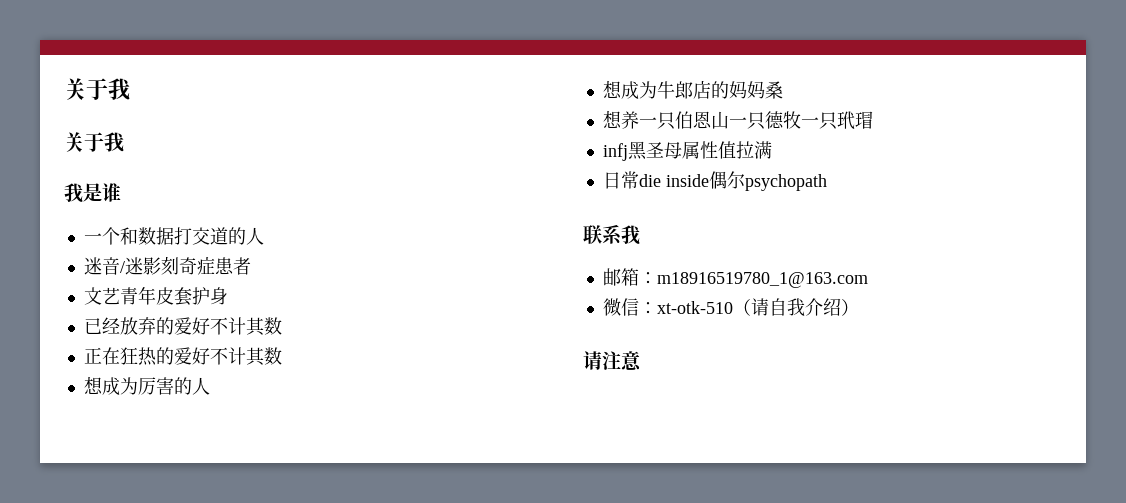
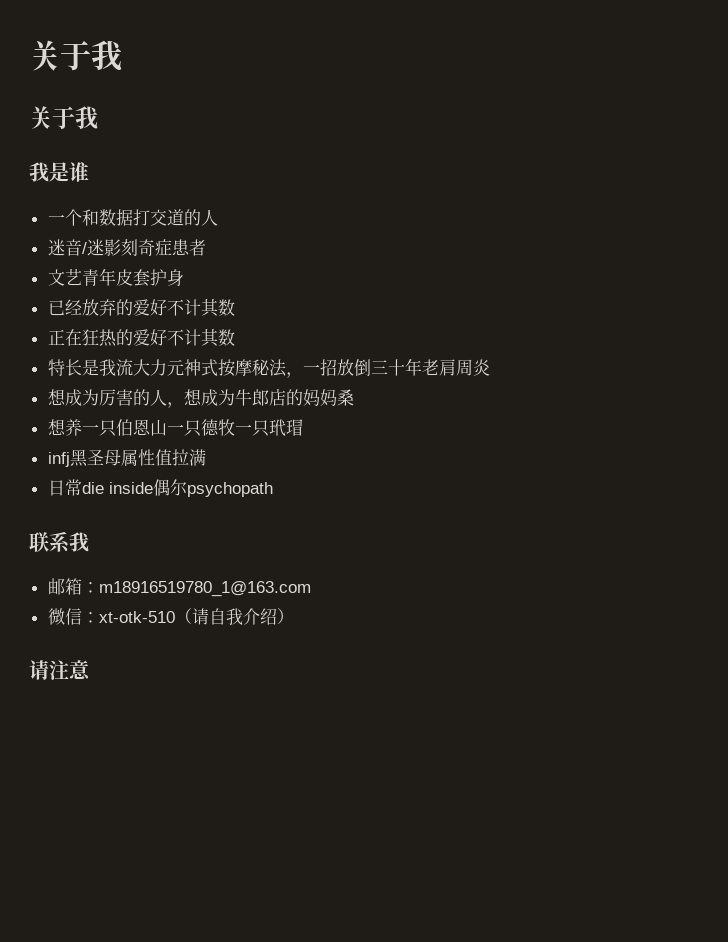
(282, 356) none -> [47,358,491,378] // 特长是我流大力元神式按摩秘法，一招放倒三十年老肩周炎
(210, 386) // -> [166,402,184,408] ，

